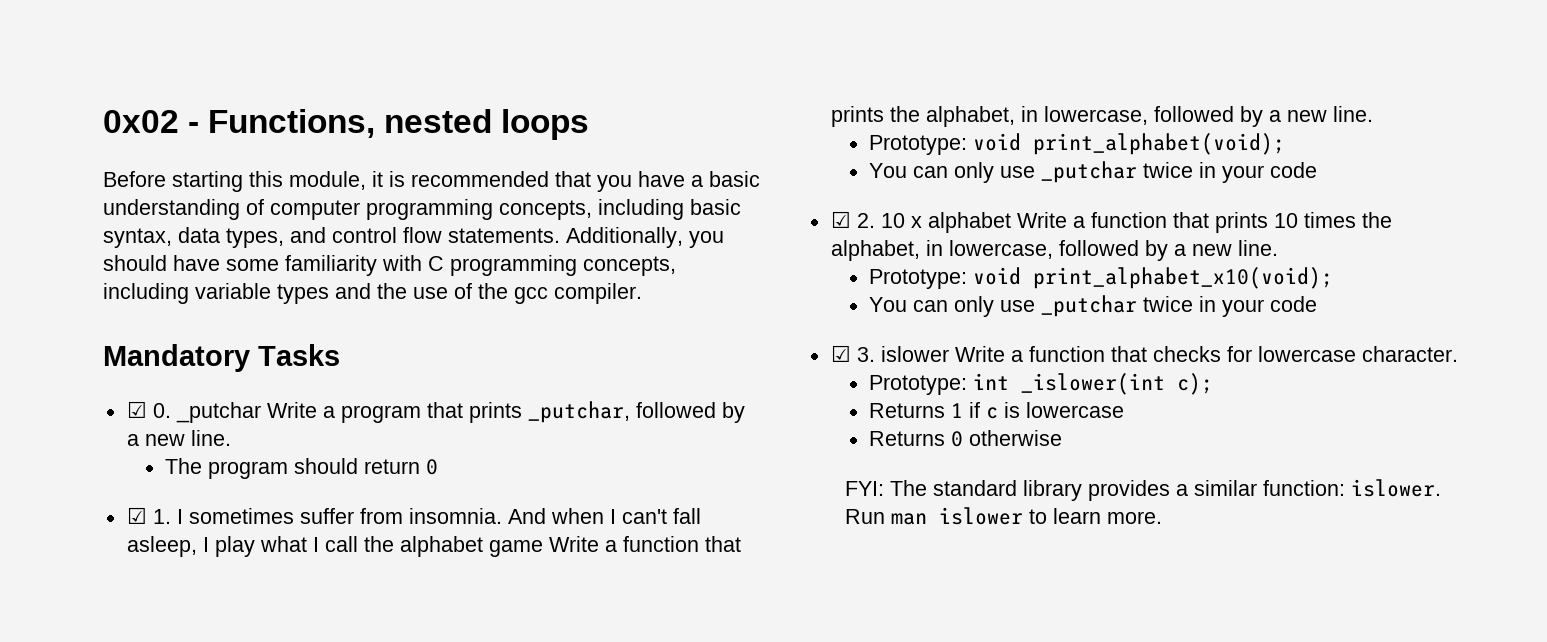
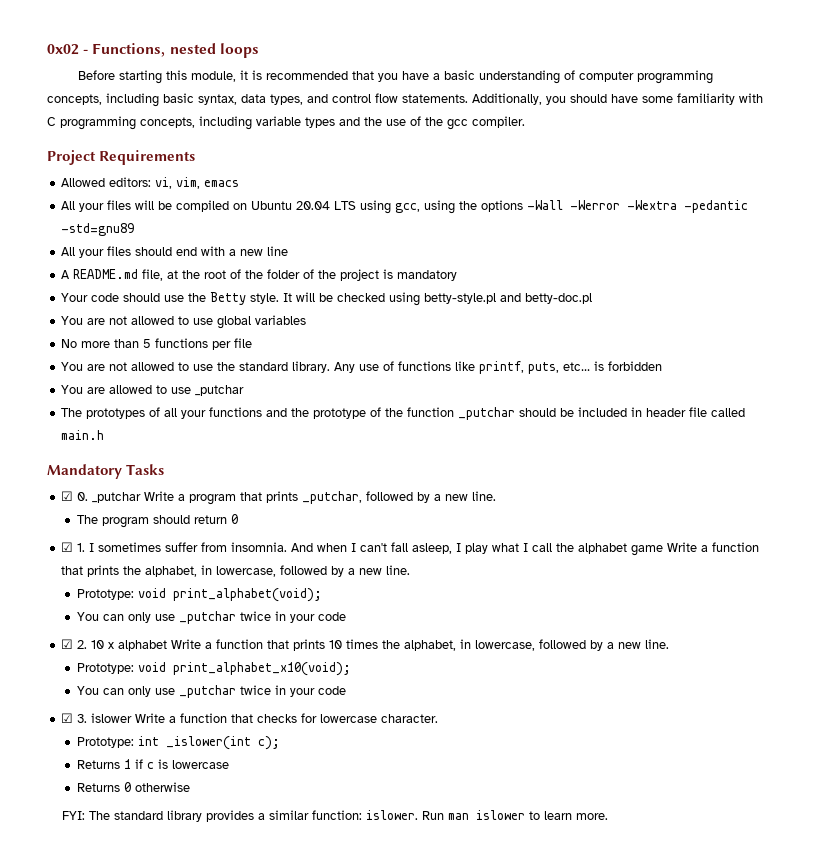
(642, 293) none -> [47,150,196,165] [61,177,240,189] [61,200,749,214] [61,223,135,236] [61,246,289,258] [61,269,458,281] [61,292,593,306] [61,315,307,329] [61,338,253,350] [61,361,663,374] [61,385,245,396] [61,407,746,420] [61,430,105,440] // Project Requirements // Allowed editors: vi, vim, emacs // All your files will be compiled on Ubuntu 20.04 LTS using gcc, using the options -Wall -Werror -Wextra -pedantic -std=gnu89 // All your files should end with a new line // A README.md file, at the root of the folder of the project is mandatory // Your code should use the Betty style. It will be checked using betty-style.pl and betty-doc.pl // You are not allowed to use global variables // No more than 5 functions per file // You are not allowed to use the standard library. Any use of functions like printf, puts, etc… is forbidden // You are allowed to use _putchar // The prototypes of all your functions and the prototype of the function _putchar should be included in header file called main.h

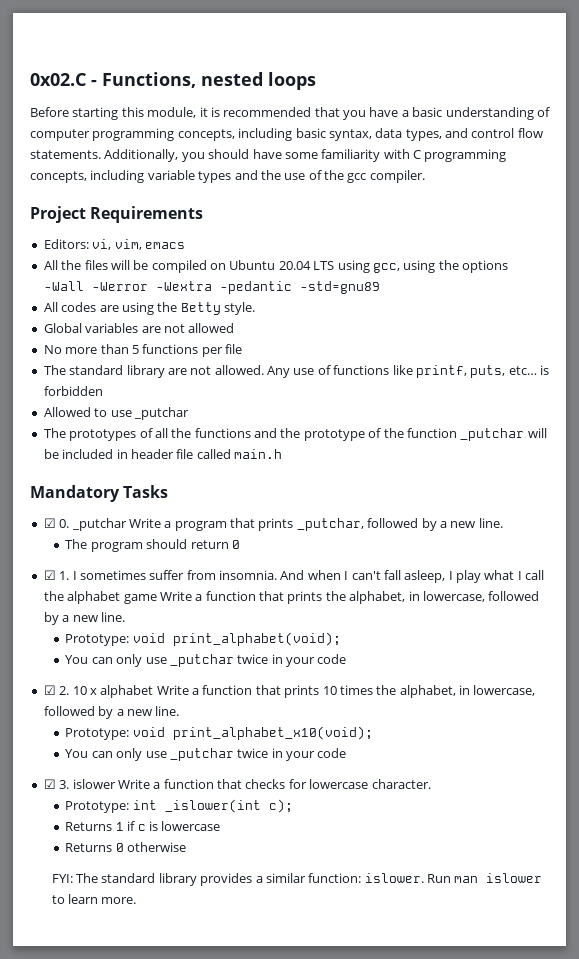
[47,44,79,55] 0x02 -> [30,73,86,86] 0x02.C
[61,177,152,187] Allowed editors: -> [43,239,89,249] Editors:
[79,203,105,212] your -> [61,260,82,270] the
[79,246,289,258] [61,269,458,281] [61,292,593,306] [61,315,307,329] your files should end with a new line // A README.md file, at the root of the folder of the project is mandatory // Your code should use the Betty style. It will be checked using betty-style.pl and betty-doc.pl // You are not allowed to use global variables -> [61,302,255,315] [43,323,235,333] codes are using the Betty style. // Global variables are not allowed
[61,361,331,373] You are not allowed to use the standard library. -> [43,365,264,378] The standard library are not allowed.
[61,385,153,394] You are allowed -> [43,407,91,417] Allowed
[181,410,207,419] your -> [171,428,192,438] the
[519,408,557,417] should -> [527,428,547,438] will

